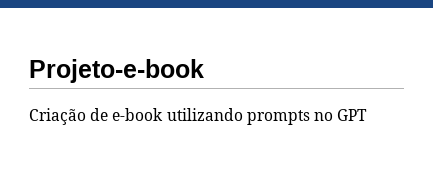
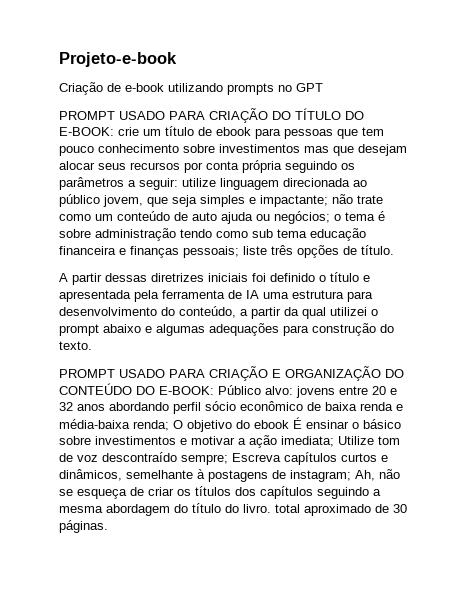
(368, 115) none -> [59,108,364,123] [59,126,384,139] [59,144,407,156] [59,160,355,173] [59,177,367,190] [59,194,383,207] [59,211,385,224] [59,228,366,241] [59,245,394,258] [59,272,370,285] [59,290,373,302] [59,306,378,319] [59,323,394,336] [59,341,92,350] [59,366,404,381] [59,383,397,398] [59,401,403,414] [59,417,401,432] [59,435,400,448] [59,452,388,465] [59,469,400,482] [59,486,381,499] [59,503,407,516] [59,520,108,533] // PROMPT USADO PARA CRIAÇÃO DO TÍTULO DO E-BOOK: crie um título de ebook para pessoas que tem pouco conhecimento sobre investimentos mas que desejam alocar seus recursos por conta própria seguindo os parâmetros a seguir: utilize linguagem direcionada ao público jovem, que seja simples e impactante; não trate como um conteúdo de auto ajuda ou negócios; o tema é sobre administração tendo como sub tema educação financeira e finanças pessoais; liste três opções de título. // A partir dessas diretrizes iniciais foi definido o título e apresentada pela ferramenta de IA uma estrutura para desenvolvimento do conteúdo, a partir da qual utilizei o prompt abaixo e algumas adequações para construção do texto. // PROMPT USADO PARA CRIAÇÃO E ORGANIZAÇÃO DO CONTEÚDO DO E-BOOK: Público alvo: jovens entre 20 e 32 anos abordando perfil sócio econômico de baixa renda e média-baixa renda; O objetivo do ebook É ensinar o básico sobre investimentos e motivar a ação imediata; Utilize tom de voz descontraído sempre; Escreva capítulos curtos e dinâmicos, semelhante à postagens de instagram; Ah, não se esqueça de criar os títulos dos capítulos seguindo a mesma abordagem do título do livro. total aproximado de 30 páginas.

